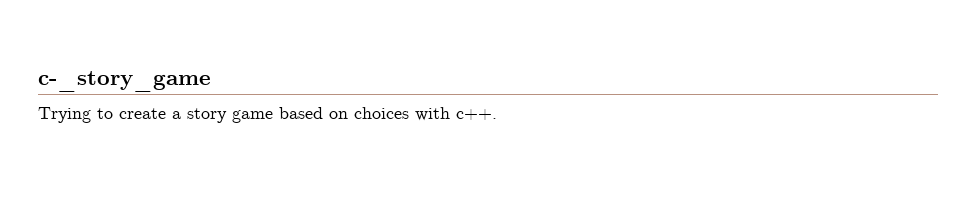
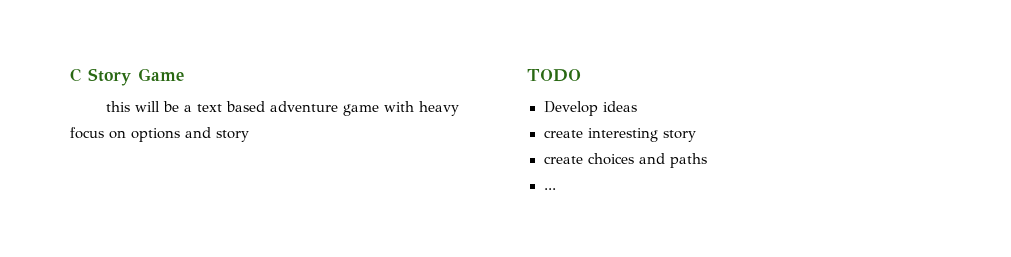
[38,71,211,92] [38,107,497,123] c-_story_game // Trying to create a story game based on choices with c++. -> [70,68,184,86] [106,101,460,116] [70,127,249,142] [527,69,581,82] [543,101,637,116] [543,128,696,142] [543,153,707,168] [543,188,556,190] C Story Game // this will be a text based adventure game with heavy focus on options and story // TODO // Develop ideas // create interesting story // create choices and paths // ...

